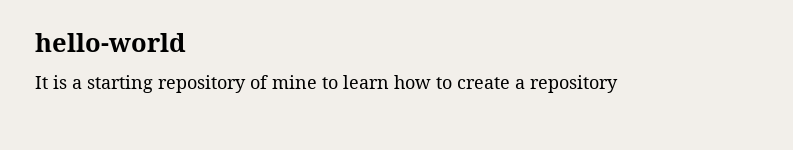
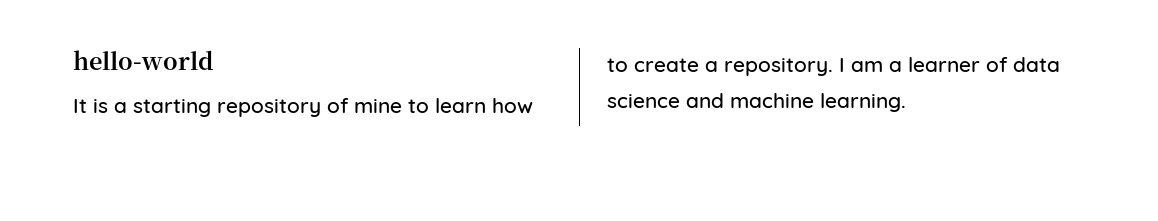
[530,75,618,93] repository -> [724,57,1060,76] [607,93,906,112] repository. I am a learner of data science and machine learning.

